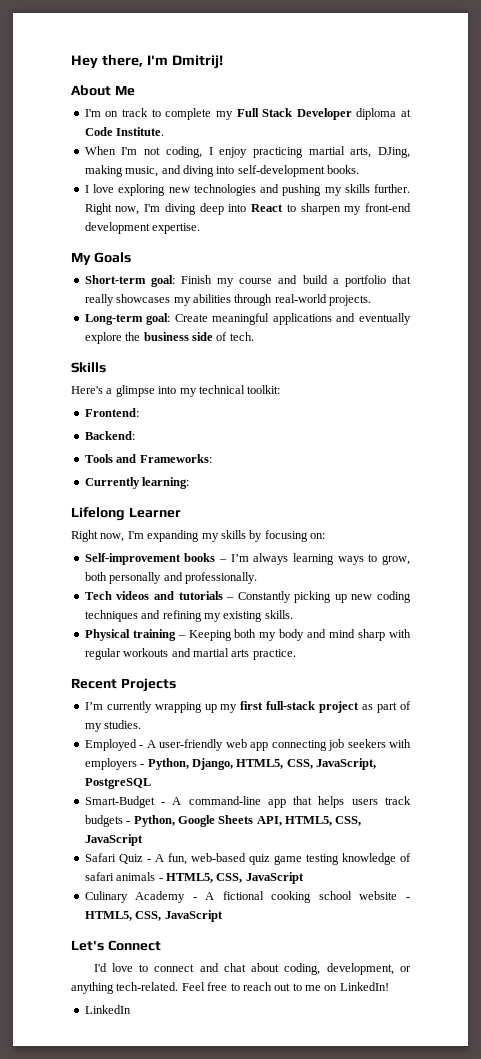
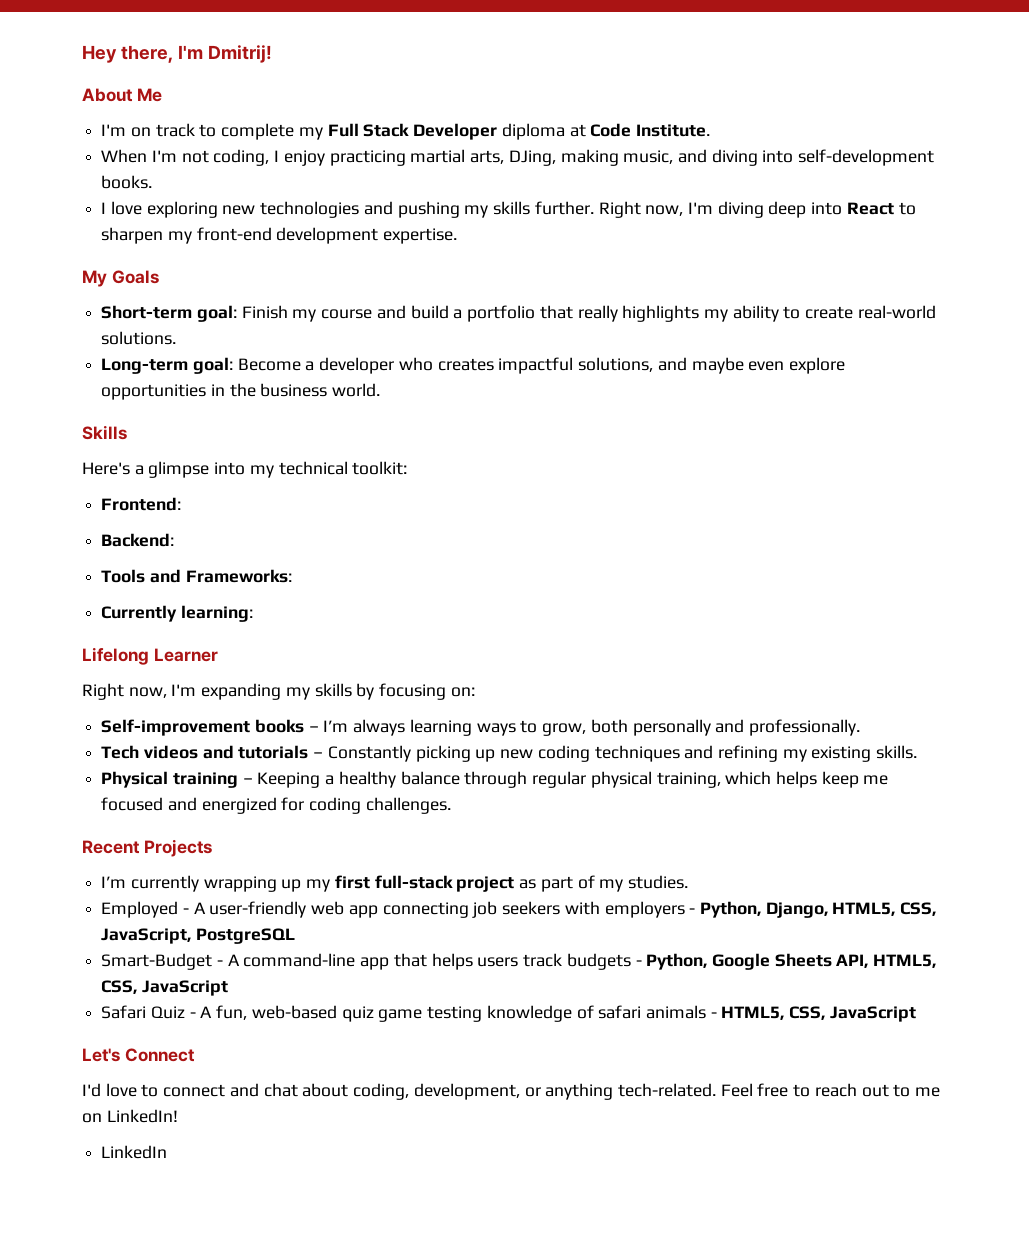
[116,294,371,306] [84,313,411,325] [84,332,254,344] showcases my abilities through real-world projects. // Long-term goal: Create meaningful applications and eventually explore the business side of tech. -> [622,305,936,322] [101,331,177,345] [101,357,845,374] [101,383,381,400] highlights my ability to create real-world solutions. // Long-term goal: Become a developer who creates impactful solutions, and maybe even explore opportunities in the business world.
[234,629,412,641] [84,648,296,660] both my body and mind sharp with regular workouts and martial arts practice. -> [325,771,889,788] [101,797,451,814] a healthy balance through regular physical training, which helps keep me focused and energized for coding challenges.
[84,891,410,903] [84,910,223,922] // Culinary Academy - A fictional cooking school website - HTML5, CSS, JavaScript -> (916, 1014) none

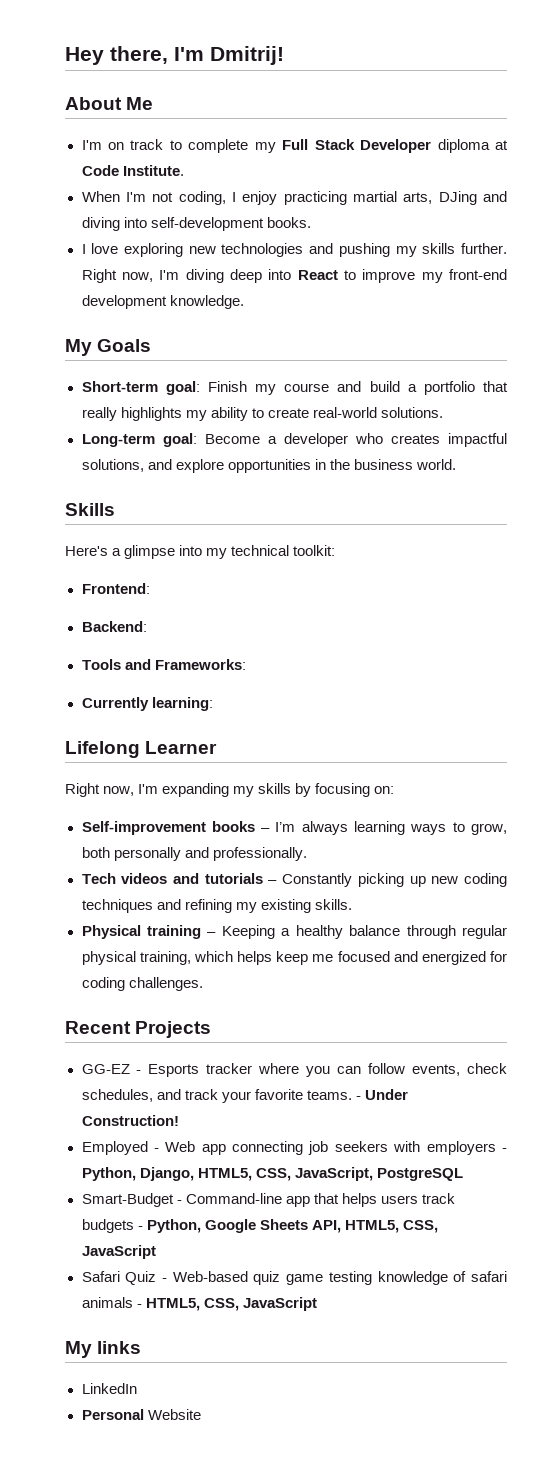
[508,149,674,166] DJing, making music, -> [438,191,477,205] DJing
[101,227,164,244] sharpen -> [362,269,416,283] improve
[383,228,458,244] expertise. -> [169,295,244,309] knowledge.
[691,357,785,374] maybe even -> (172, 464) none
[101,875,688,892] I’m currently wrapping up my first full-stack project as part of my studies. -> [81,1063,508,1077] [81,1089,408,1103] [81,1115,179,1126] GG-EZ - Esports tracker where you can follow events, check schedules, and track your favorite teams. - Under Construction!
[193,901,345,918] A user-friendly web -> [165,1141,196,1152] Web
[227,953,356,967] A command-line -> [185,1193,282,1204] Command-line
[200,1005,337,1020] A fun, web-based -> [172,1271,248,1282] Web-based
[82,1048,195,1062] [82,1083,941,1100] [82,1109,178,1123] Let's Connect // I'd love to connect and chat about coding, development, or anything tech-related. Feel free to reach out to me on LinkedIn! -> [65,1341,142,1358] My links
(168, 1152) none -> [81,1409,201,1420] // Personal Website

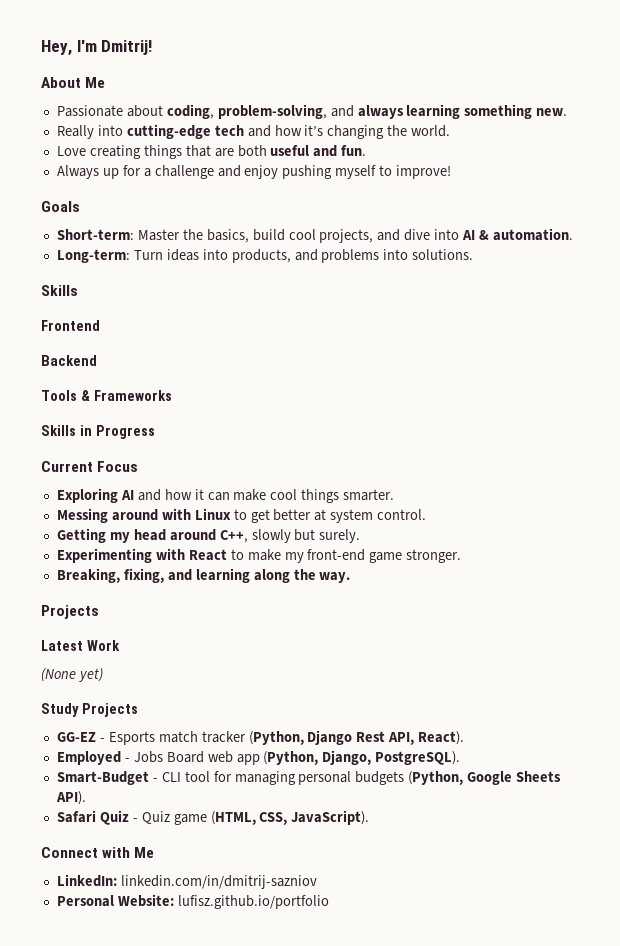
[65,46,168,65] Hey there, -> [41,40,72,56] Hey,
[81,139,508,153] [81,165,184,176] [81,191,508,205] [81,217,311,231] [81,243,508,257] [81,269,508,283] [81,295,244,309] [65,339,152,356] [81,381,509,395] [81,407,443,421] [81,433,507,447] [81,459,456,473] [65,503,115,516] [65,545,336,559] [81,583,150,594] [81,621,147,632] [81,659,246,670] [81,697,213,711] [65,741,218,758] [65,783,395,797] [81,821,507,835] [81,847,307,861] [81,873,508,887] [81,899,352,913] [81,925,507,939] [81,951,508,965] [81,977,203,991] [65,1021,212,1038] [81,1063,508,1077] [81,1089,408,1103] [81,1115,179,1126] [81,1141,508,1155] [81,1167,463,1181] [81,1193,455,1207] [81,1219,438,1233] [81,1245,156,1259] [81,1271,508,1285] [81,1297,317,1311] [65,1341,142,1358] [81,1383,137,1394] I'm on track to complete my Full Stack Developer diploma at Code Institute. // When I'm not coding, I enjoy practicing martial arts, DJing and diving into self-development books. // I love exploring new technologies and pushing my skills further. Right now, I'm diving deep into React to improve my front-end development knowledge. // My Goals // Short-term goal: Finish my course and build a portfolio that really highlights my ability to create real-world solutions. // Long-term goal: Become a developer who creates impactful solutions, and explore opportunities in the business world. // Skills // Here's a glimpse into my technical toolkit: // Frontend: // Backend: // Tools and Frameworks: // Currently learning: // Lifelong Learner // Right now, I'm expanding my skills by focusing on: // Self-improvement books – I’m always learning ways to grow, both personally and professionally. // Tech videos and tutorials – Constantly picking up new coding techniques and refining my existing skills. // Physical training – Keeping a healthy balance through regular physical training, which helps keep me focused and energized for coding challenges. // Recent Projects // GG-EZ - Esports tracker where you can follow events, check schedules, and track your favorite teams. - Under Construction! // Employed - Web app connecting job seekers with employers - Python, Django, HTML5, CSS, JavaScript, PostgreSQL // Smart-Budget - Command-line app that helps users track budgets - Python, Google Sheets API, HTML5, CSS, JavaScript // Safari Quiz - Web-based quiz game testing knowledge of safari animals - HTML5, CSS, JavaScript // My links // LinkedIn -> [56,104,568,119] [56,124,451,139] [56,145,367,159] [56,165,452,179] [41,201,80,212] [56,228,573,243] [56,249,474,263] [41,285,78,296] [41,320,100,331] [41,355,97,366] [41,390,172,401] [41,425,155,439] [41,461,139,472] [56,488,395,503] [56,508,427,523] [56,528,361,543] [56,548,462,563] [56,568,351,583] [41,605,99,619] [41,640,120,651] [41,668,103,682] [41,703,138,717] [56,730,465,745] [56,750,461,765] [56,771,562,785] [55,791,86,805] [56,810,370,825] [41,847,155,858] [56,874,317,889] Passionate about coding, problem-solving, and always learning something new. // Really into cutting-edge tech and how it’s changing the world. // Love creating things that are both useful and fun. // Always up for a challenge and enjoy pushing myself to improve! // Goals // Short-term: Master the basics, build cool projects, and dive into AI & automation. // Long-term: Turn ideas into products, and problems into solutions. // Skills // Frontend // Backend // Tools & Frameworks // Skills in Progress // Current Focus // Exploring AI and how it can make cool things smarter. // Messing around with Linux to get better at system control. // Getting my head around C++, slowly but surely. // Experimenting with React to make my front-end game stronger. // Breaking, fixing, and learning along the way. // Projects // Latest Work // (None yet) // Study Projects // GG-EZ - Esports match tracker (Python, Django Rest API, React). // Employed - Jobs Board web app (Python, Django, PostgreSQL). // Smart-Budget - CLI tool for managing personal budgets (Python, Google Sheets API). // Safari Quiz - Quiz game (HTML, CSS, JavaScript). // Connect with Me // LinkedIn: linkedin.com/in/dmitrij-sazniov
[147,1409,201,1420] Website -> [117,894,329,909] Website: lufisz.github.io/portfolio

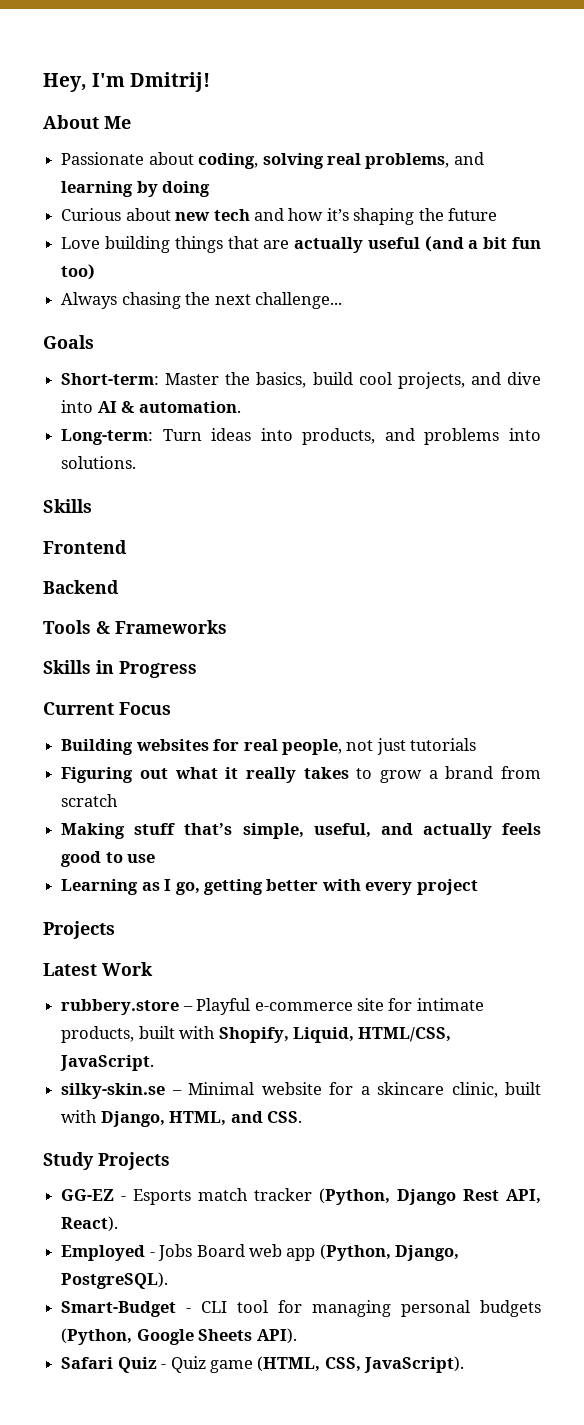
[217,104,568,119] [56,124,211,139] problem-solving, and always learning something new. // Really into cutting-edge -> [262,152,484,169] [61,181,211,197] [61,208,211,221] solving real problems, and learning by doing // Curious about new
[327,125,451,139] changing the world. -> [353,208,498,225] shaping the future
[89,145,141,159] creating -> [104,236,170,253] building
[237,145,367,157] [56,165,452,179] both useful and fun. // Always up for a challenge and enjoy pushing myself to improve! -> [294,236,542,253] [61,264,96,280] [61,292,342,309] actually useful (and a bit fun too) // Always chasing the next challenge...
[56,488,395,503] [56,508,427,523] [56,528,361,543] [56,548,462,563] [56,568,351,583] [41,605,99,619] [41,640,120,651] [41,668,103,682] Exploring AI and how it can make cool things smarter. // Messing around with Linux to get better at system control. // Getting my head around C++, slowly but surely. // Experimenting with React to make my front-end game stronger. // Breaking, fixing, and learning along the way. // Projects // Latest Work // (None yet) -> [61,738,477,755] [61,766,541,783] [61,794,119,807] [61,823,541,839] [61,851,156,867] [61,879,478,895] [43,921,115,939] [43,962,153,976] [61,998,484,1015] [61,1026,452,1043] [60,1055,155,1071] [61,1082,541,1099] [61,1110,302,1127] Building websites for real people, not just tutorials // Figuring out what it really takes to grow a brand from scratch // Making stuff that’s simple, useful, and actually feels good to use // Learning as I go, getting better with every project // Projects // Latest Work // rubbery.store – Playful e-commerce site for intimate products, built with Shopify, Liquid, HTML/CSS, JavaScript. // silky-skin.se – Minimal website for a skincare clinic, built with Django, HTML, and CSS.
[41,847,155,858] [56,874,317,889] [56,894,329,909] // Connect with Me // LinkedIn: linkedin.com/in/dmitrij-sazniov // Personal Website: lufisz.github.io/portfolio -> (465, 1364) none

